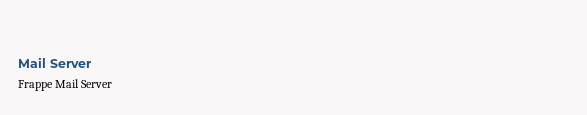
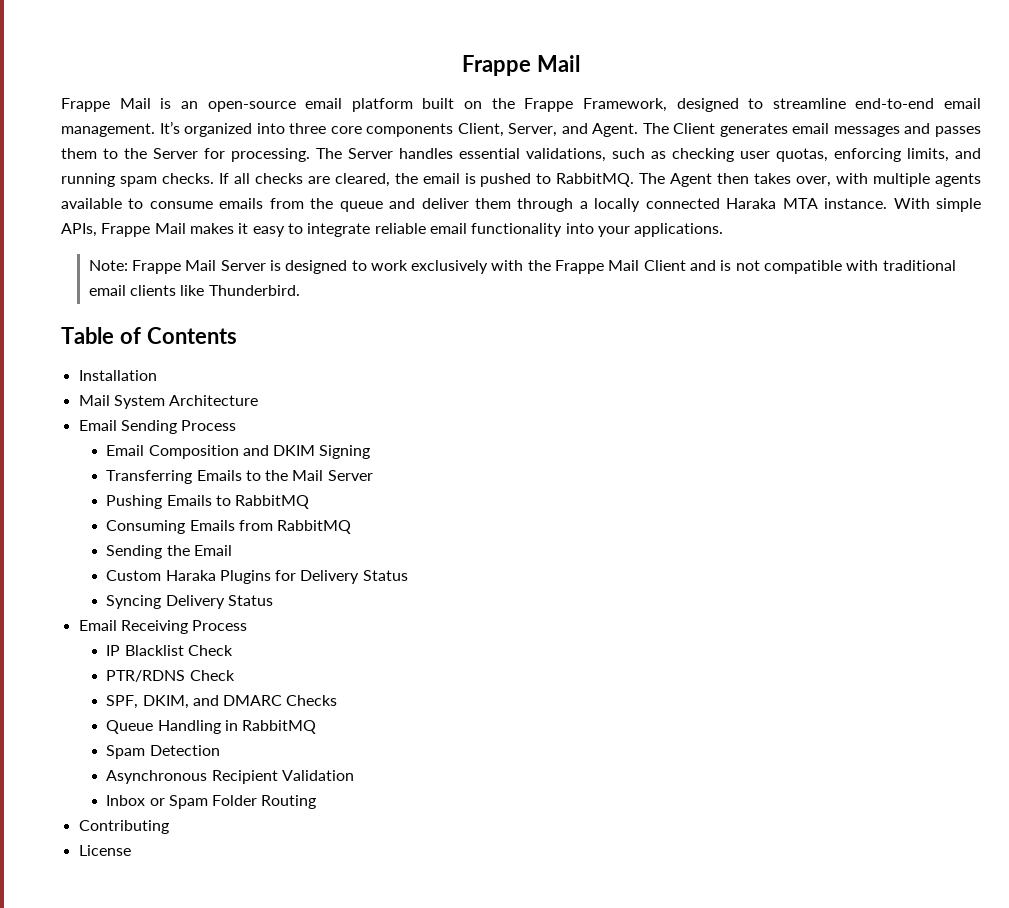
[18,57,92,68] [18,79,113,91] Mail Server // Frappe Mail Server -> [462,55,580,76] [61,98,981,112] [61,121,981,137] [61,148,981,162] [61,173,982,187] [61,198,982,212] [61,223,724,237] [88,260,956,274] [88,285,300,296] [61,327,237,344] [78,370,157,381] [78,395,259,409] [78,420,237,434] [106,445,371,459] [106,470,373,484] [106,495,310,509] [106,520,352,534] [106,545,232,559] [106,570,408,584] [106,595,273,609] [78,620,248,634] [106,645,233,656] [106,670,235,682] [106,695,338,709] [106,720,317,734] [106,745,220,759] [106,770,354,784] [106,795,317,809] [78,820,169,834] [78,845,131,856] Frappe Mail // Frappe Mail is an open-source email platform built on the Frappe Framework, designed to streamline end-to-end email management. It’s organized into three core components Client, Server, and Agent. The Client generates email messages and passes them to the Server for processing. The Server handles essential validations, such as checking user quotas, enforcing limits, and running spam checks. If all checks are cleared, the email is pushed to RabbitMQ. The Agent then takes over, with multiple agents available to consume emails from the queue and deliver them through a locally connected Haraka MTA instance. With simple APIs, Frappe Mail makes it easy to integrate reliable email functionality into your applications. // Note: Frappe Mail Server is designed to work exclusively with the Frappe Mail Client and is not compatible with traditional email clients like Thunderbird. // Table of Contents // Installation // Mail System Architecture // Email Sending Process // Email Composition and DKIM Signing // Transferring Emails to the Mail Server // Pushing Emails to RabbitMQ // Consuming Emails from RabbitMQ // Sending the Email // Custom Haraka Plugins for Delivery Status // Syncing Delivery Status // Email Receiving Process // IP Blacklist Check // PTR/RDNS Check // SPF, DKIM, and DMARC Checks // Queue Handling in RabbitMQ // Spam Detection // Asynchronous Recipient Validation // Inbox or Spam Folder Routing // Contributing // License

